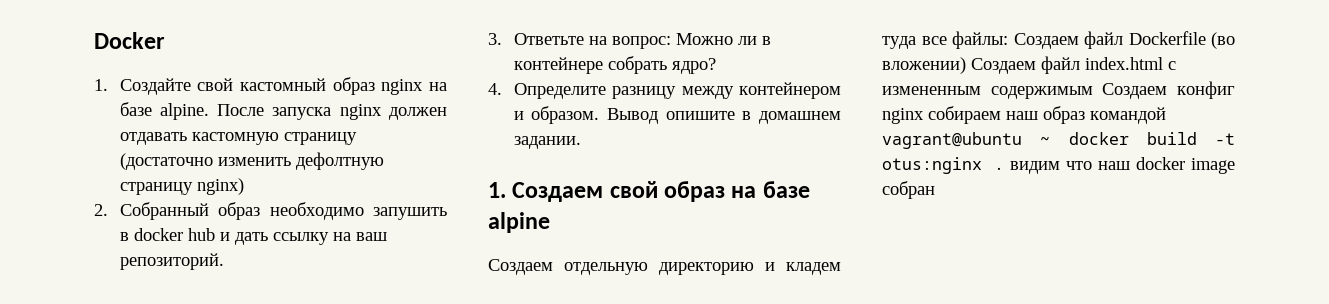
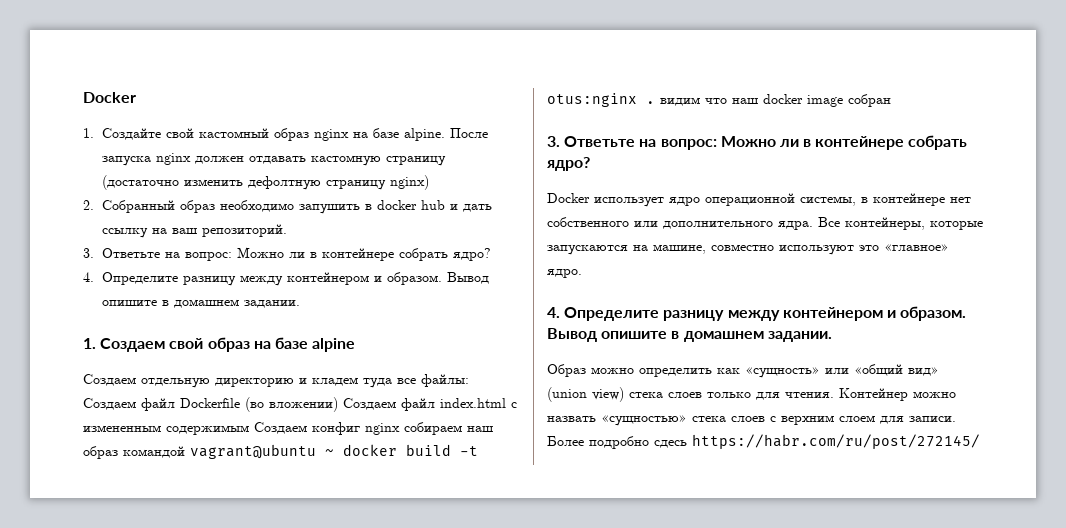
(935, 190) none -> [547,135,968,150] [547,157,590,171] [547,193,971,207] [547,217,983,230] [547,244,949,255] [547,269,582,278] [547,306,967,321] [547,328,832,342] [547,364,939,378] [547,387,956,402] [547,415,956,426] [547,434,980,449] // 3. Ответьте на вопрос: Можно ли в контейнере собрать ядро? // Docker использует ядро операционной системы, в контейнере нет собственного или дополнительного ядра. Все контейнеры, которые запускаются на машине, совместно используют это «главное» ядро. // 4. Определите разницу между контейнером и образом. Вывод опишите в домашнем задании. // Образ можно определить как «сущность» или «общий вид» (union view) стека слоев только для чтения. Контейнер можно назвать «сущностью» стека слоев с верхним слоем для записи. Более подробно сдесь https://habr.com/ru/post/272145/

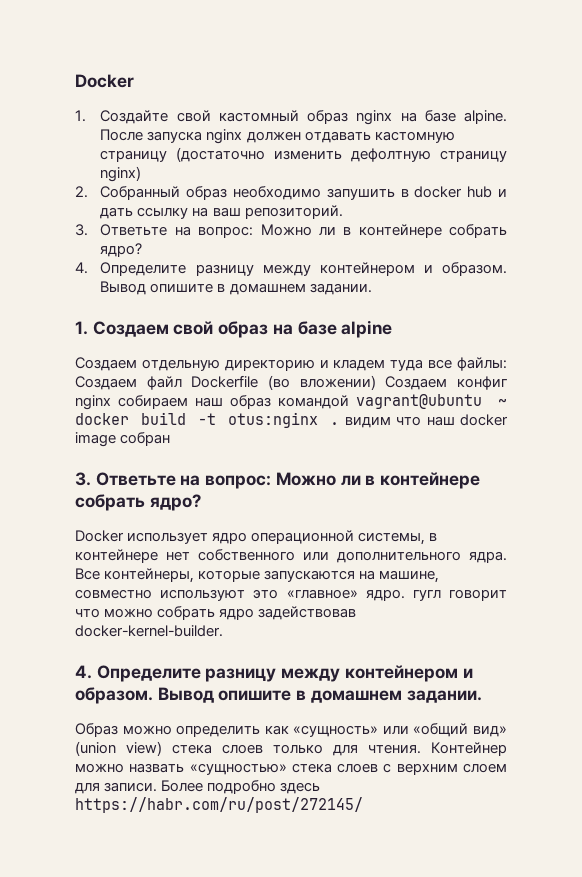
[401,398,517,411] [83,422,307,435] файл index.html с измененным содержимым Создаем -> (448, 383) none
(582, 273) none -> [412,589,508,601] [75,606,357,620] [75,625,223,637] гугл говорит что можно собрать ядро задействовав docker-kernel-builder.
[654,440,687,448] сдесь -> [280,782,321,794] здесь

